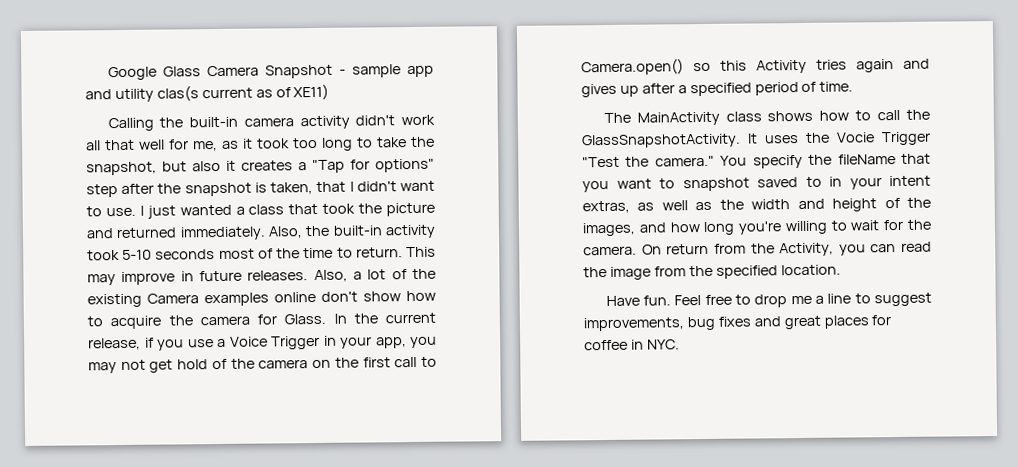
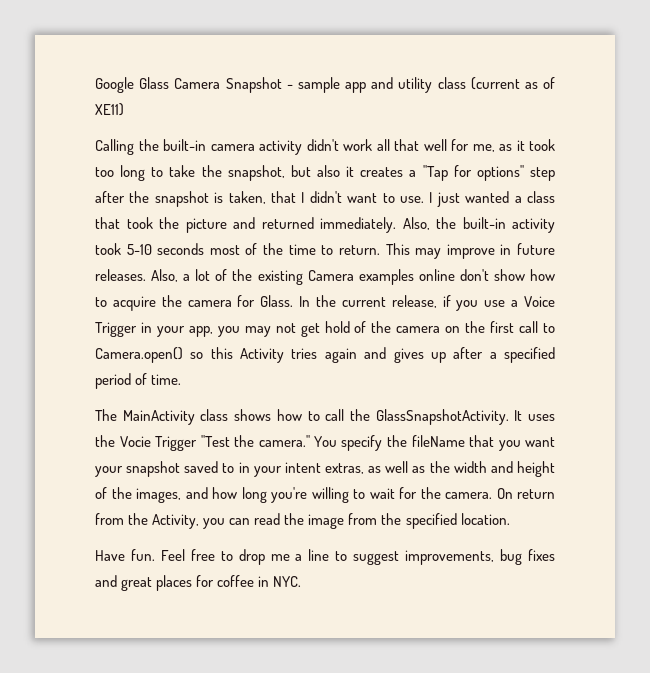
[156,85,253,102] clas(s current -> [437,77,520,90] class (current
[659,178,675,189] to -> [95,466,123,477] your

